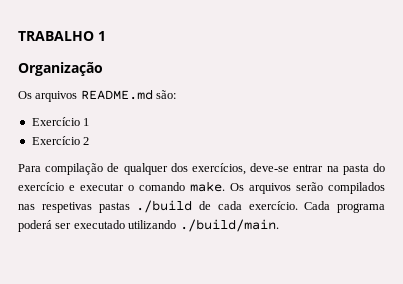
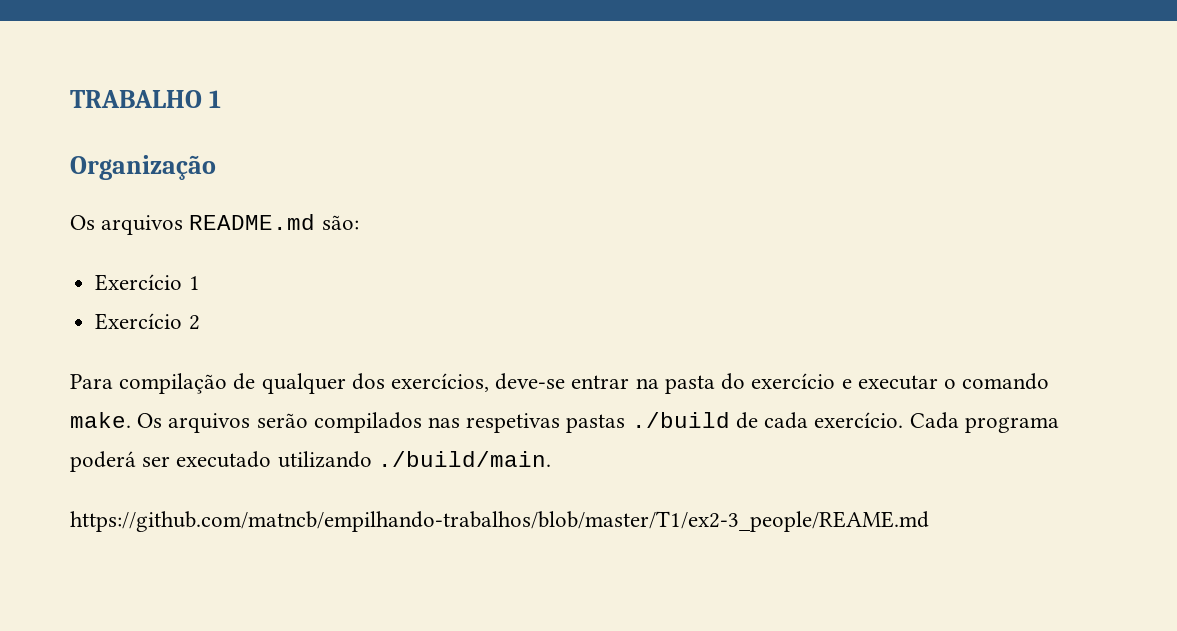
(279, 225) none -> [70,511,929,532] // https://github.com/matncb/empilhando-trabalhos/blob/master/T1/ex2-3_people/REAME.md

